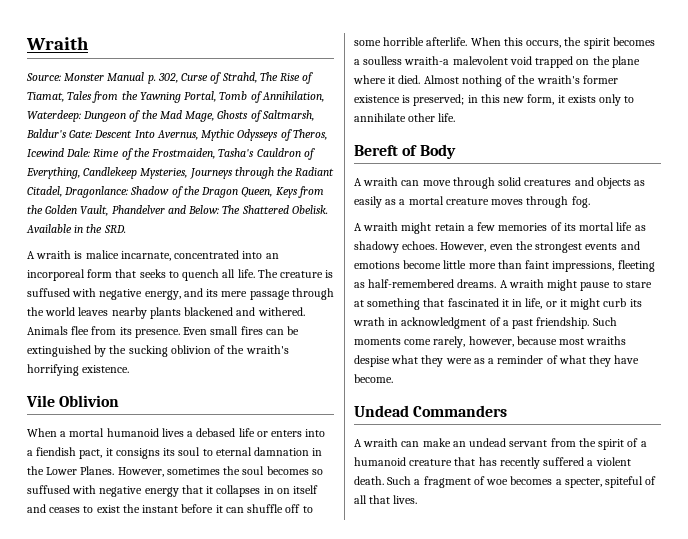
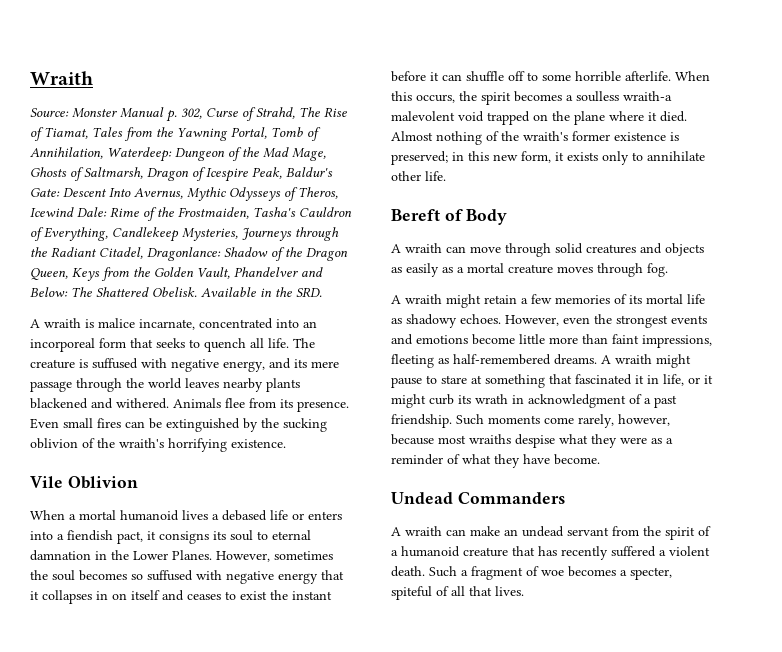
(314, 115) none -> [147,167,282,182] Dragon of Icespire Peak,

